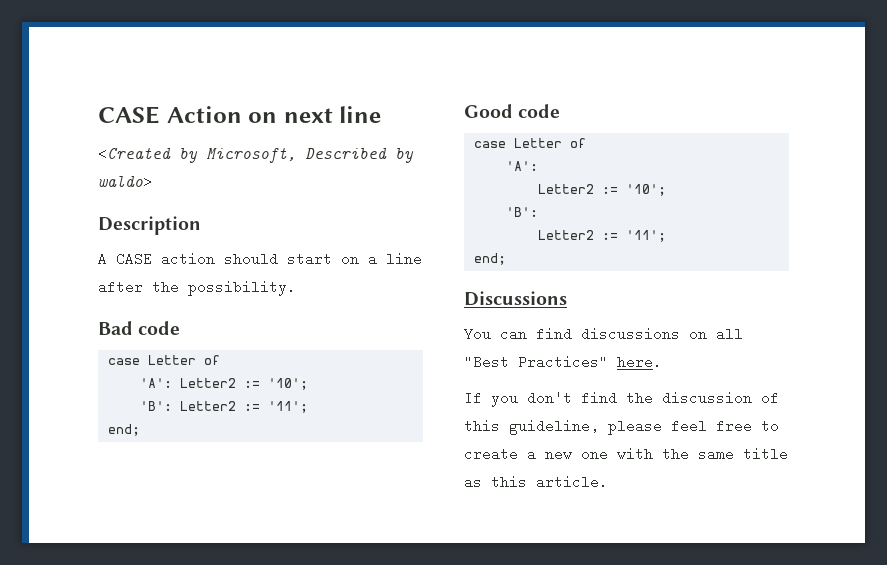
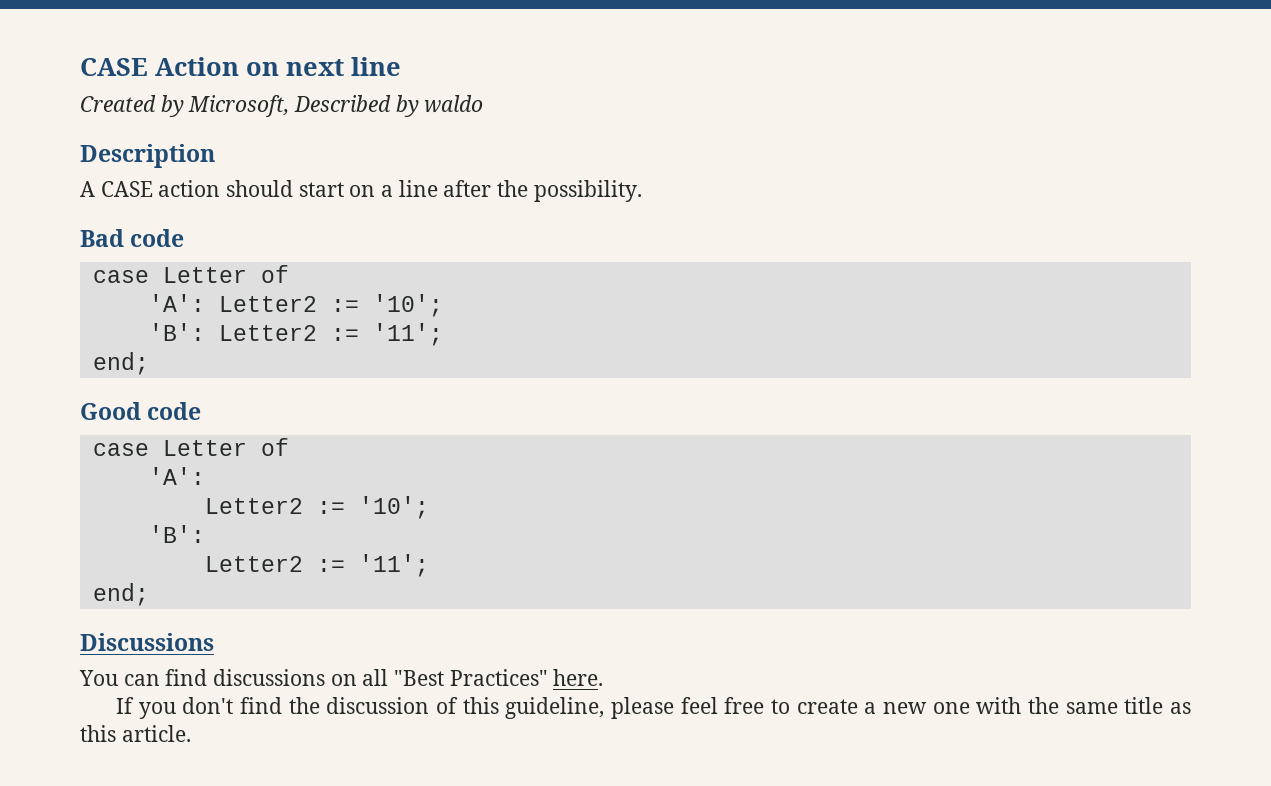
[98,147,171,161] <Created -> [80,95,156,112] Created
[98,175,152,189] waldo> -> [424,95,484,113] waldo

